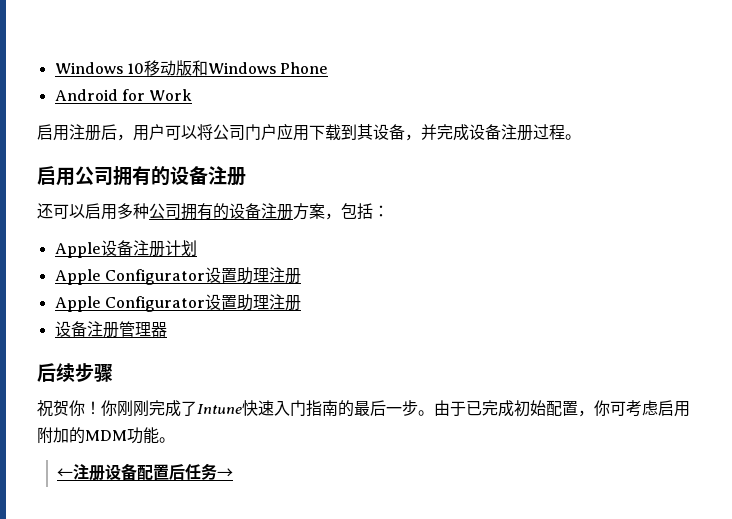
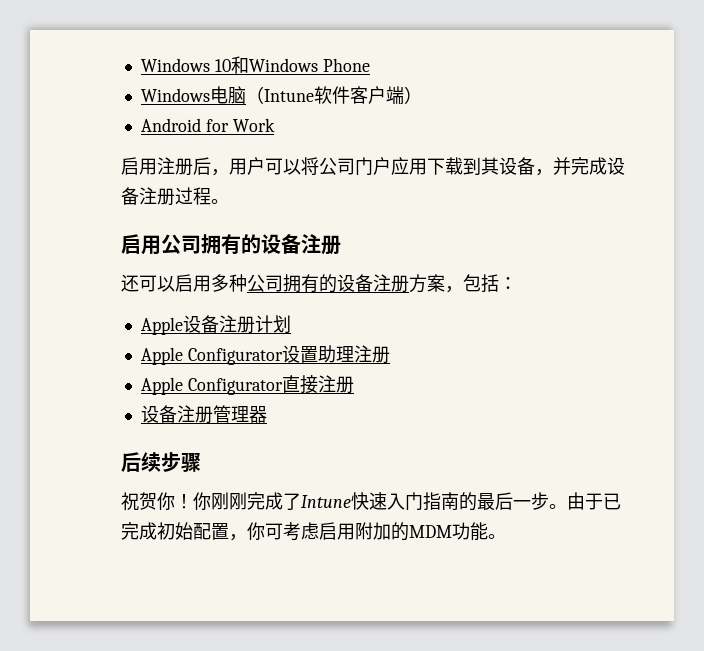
[143,60,192,76] 移动版 -> (231, 65) none
(329, 68) none -> [140,86,422,104] // Windows电脑（Intune软件客户端）
[204,294,269,311] 设置助理 -> [281,375,318,394] 直接
[57,463,234,481] // ←注册设备配置后任务→ -> (506, 536) none

